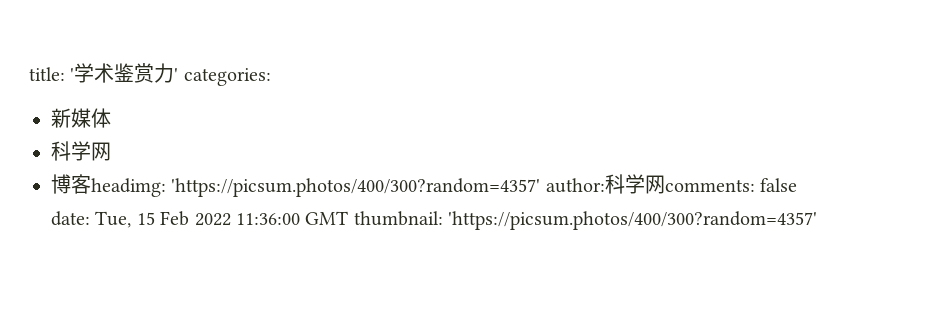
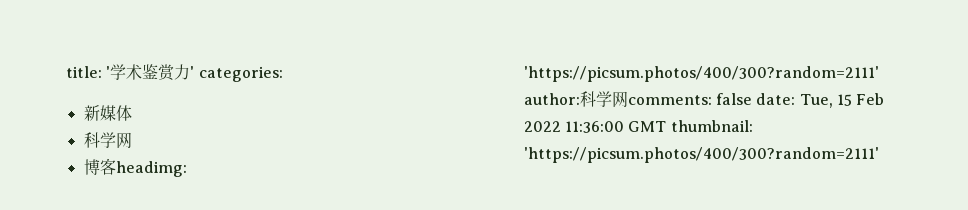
[171,178,541,197] 'https://picsum.photos/400/300?random=4357' -> [523,66,879,82] 'https://picsum.photos/400/300?random=2111'
[448,211,818,230] 'https://picsum.photos/400/300?random=4357' -> [523,147,879,163] 'https://picsum.photos/400/300?random=2111'

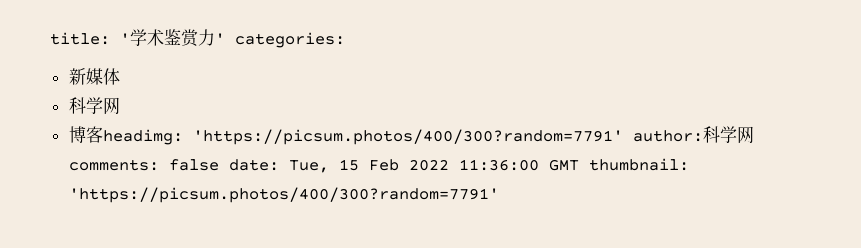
[523,66,879,82] 'https://picsum.photos/400/300?random=2111' -> [192,129,623,145] 'https://picsum.photos/400/300?random=7791'
[523,147,879,163] 'https://picsum.photos/400/300?random=2111' -> [68,187,499,203] 'https://picsum.photos/400/300?random=7791'

